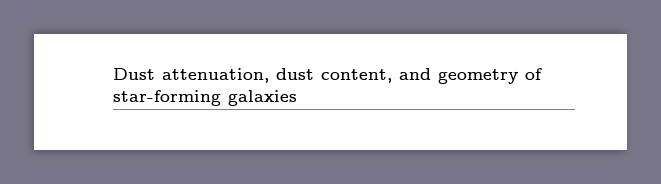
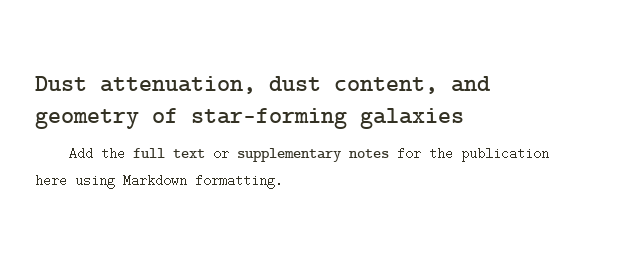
(297, 98) none -> [68,147,549,162] [35,174,283,189] // Add the full text or supplementary notes for the publication here using Markdown formatting.

